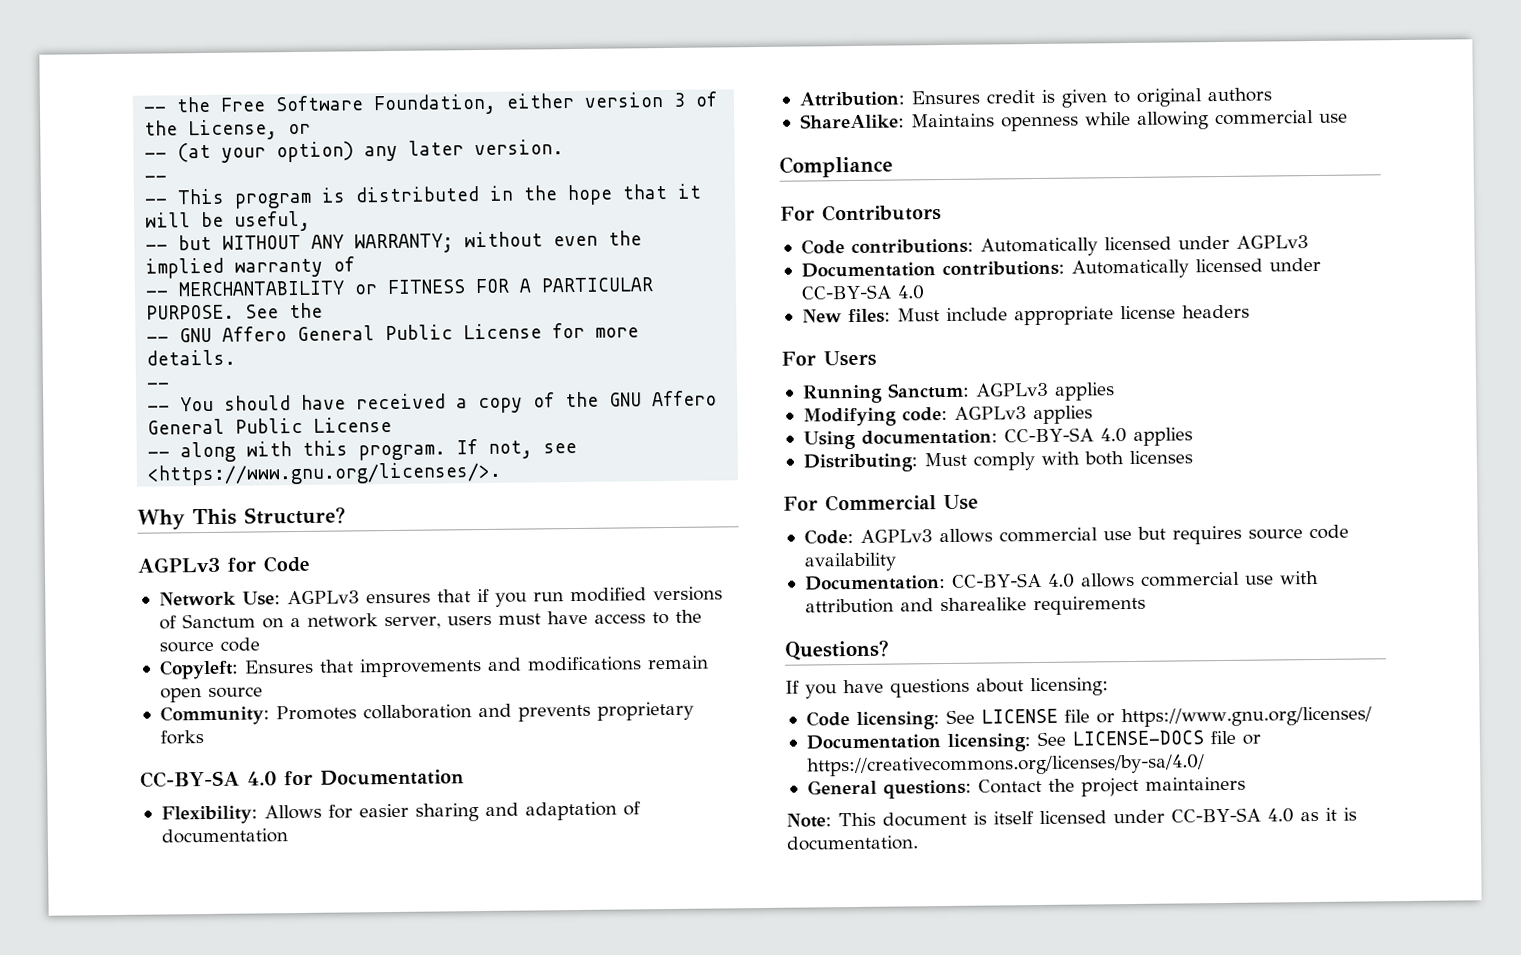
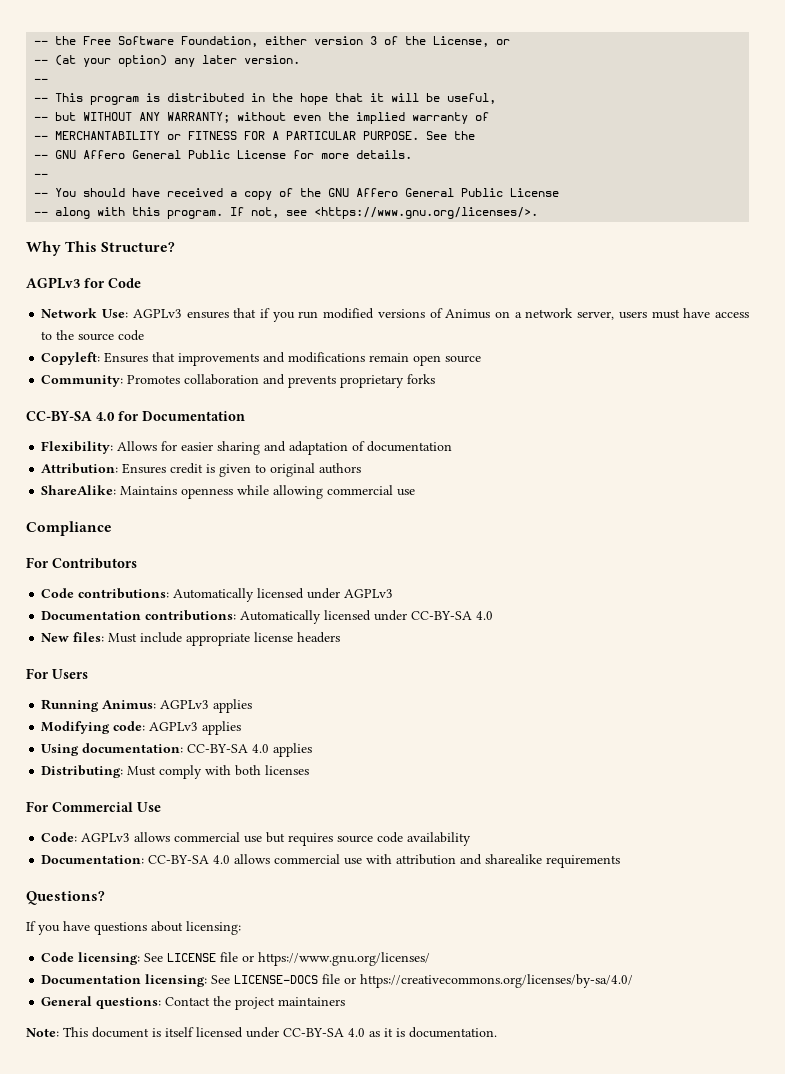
[181,613,256,629] Sanctum -> [445,309,491,319] Animus
[886,382,970,399] Sanctum: -> [102,700,157,709] Animus:

